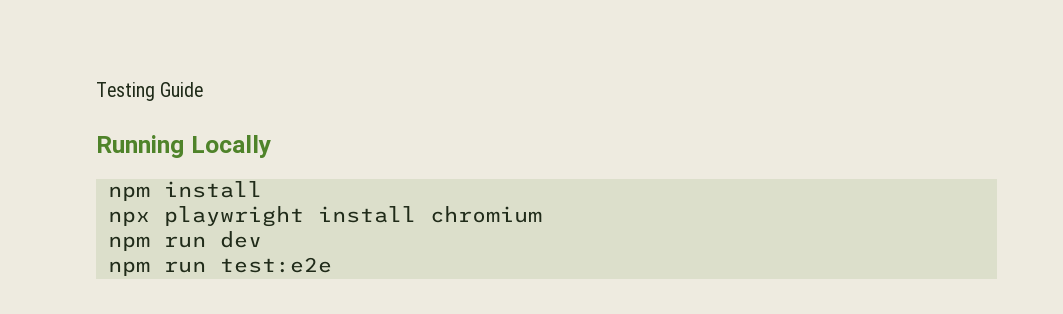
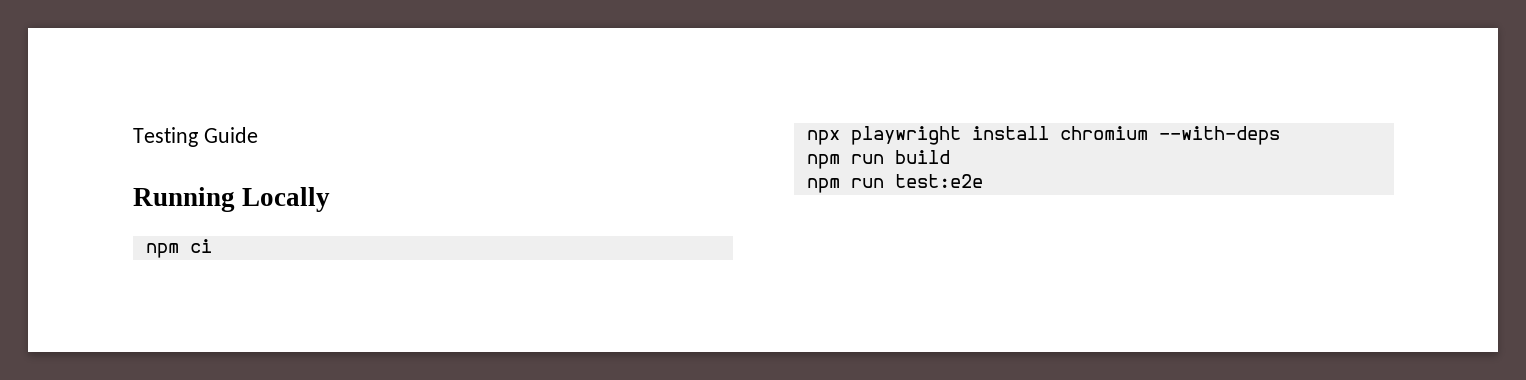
[163,181,262,198] install -> [189,239,212,253] ci
[107,231,262,251] // npm run dev -> [1158,126,1280,145] [806,150,950,169] --with-deps // npm run build

